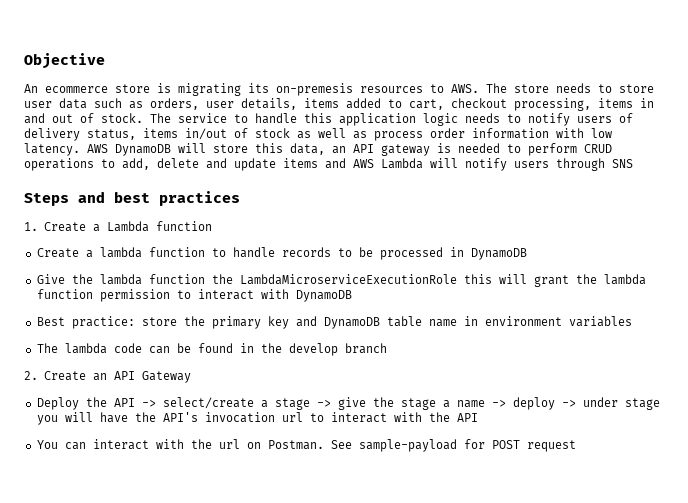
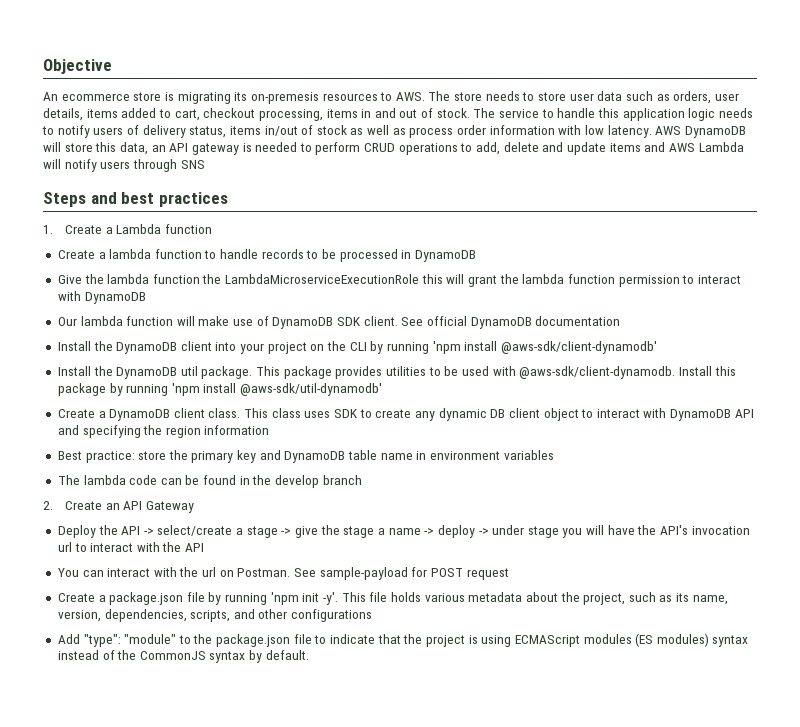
(352, 296) none -> [57,316,621,329] [57,341,657,354] [57,366,736,379] [57,383,383,396] [57,408,754,421] [57,425,270,438] // Our lambda function will make use of DynamoDB SDK client. See official DynamoDB documentation // Install the DynamoDB client into your project on the CLI by running 'npm install @aws-sdk/client-dynamodb' // Install the DynamoDB util package. This package provides utilities to be used with @aws-sdk/client-dynamodb. Install this package by running 'npm install @aws-sdk/util-dynamodb' // Create a DynamoDB client class. This class uses SDK to create any dynamic DB client object to interact with DynamoDB API and specifying the region information
(576, 446) none -> [57,592,728,605] [57,609,373,622] [57,633,749,647] [57,650,309,663] // Create a package.json file by running 'npm init -y'. This file holds various metadata about the project, such as its name, version, dependencies, scripts, and other configurations // Add "type": "module" to the package.json file to indicate that the project is using ECMAScript modules (ES modules) syntax instead of the CommonJS syntax by default.

